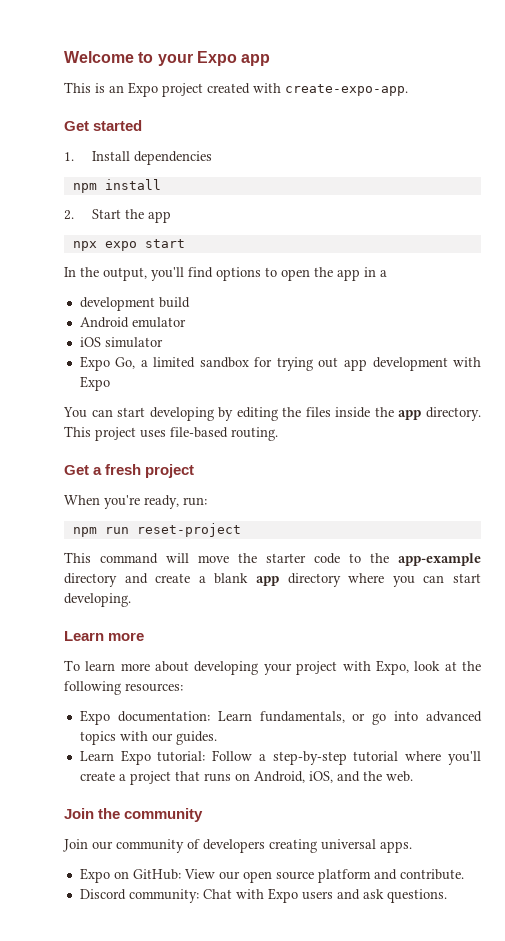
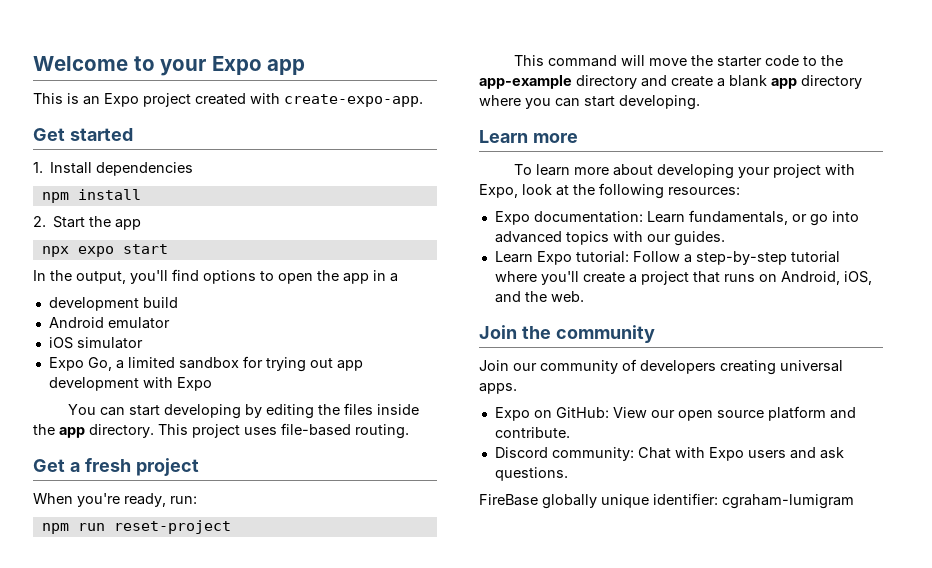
(447, 896) none -> [479,493,854,509] // FireBase globally unique identifier: cgraham-lumigram

